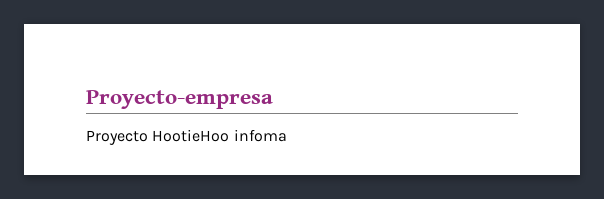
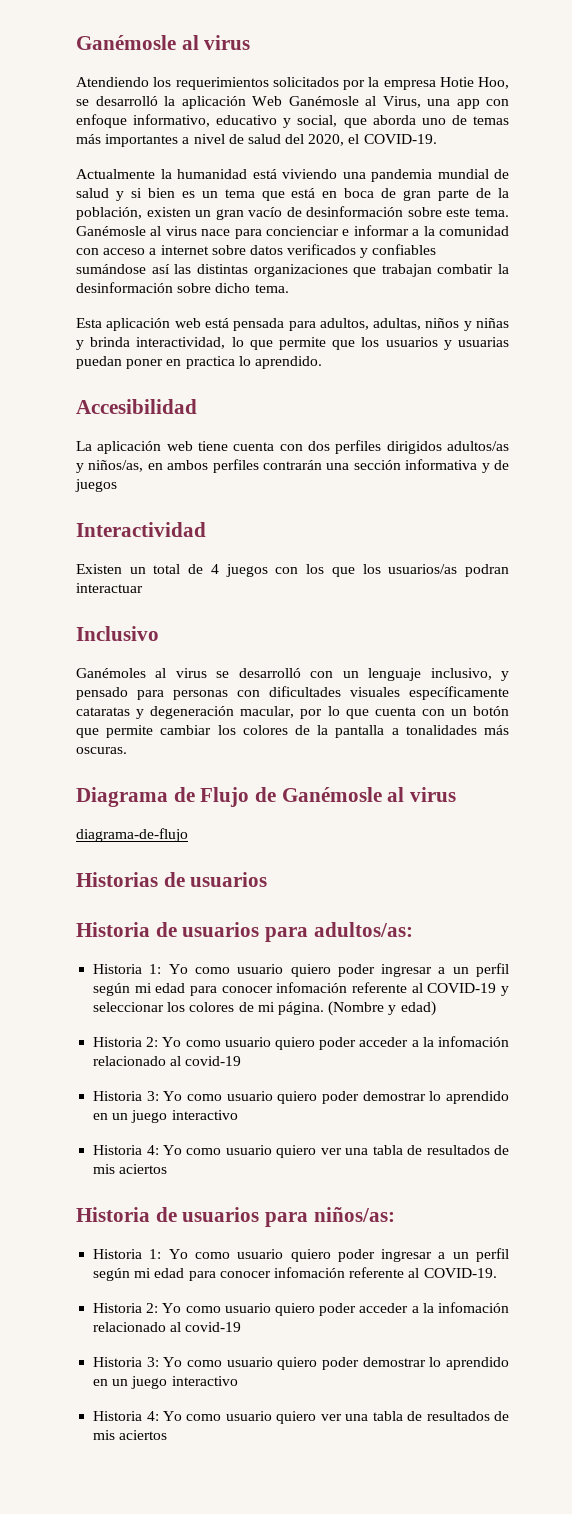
[86,90,273,109] [86,129,287,145] Proyecto-empresa // Proyecto HootieHoo infoma -> [76,35,251,50] [76,77,509,90] [76,96,509,109] [76,114,509,128] [76,134,437,147] [76,169,509,182] [76,188,510,201] [76,206,509,220] [76,225,509,239] [76,244,437,258] [76,264,509,277] [76,282,289,293] [76,318,510,331] [76,337,509,350] [76,356,322,369] [76,399,197,414] [76,440,509,454] [76,459,509,473] [75,479,117,492] [76,522,206,537] [76,564,509,577] [76,583,143,593] [76,626,159,641] [76,668,510,681] [76,686,509,700] [76,706,510,719] [76,725,509,738] [76,747,127,754] [76,787,457,807] [76,828,188,842] [76,872,268,887] [76,922,413,942] [93,963,510,977] [93,982,509,996] [93,1001,436,1016] [93,1036,509,1050] [93,1056,242,1066] [93,1091,509,1104] [93,1110,238,1123] [93,1145,509,1158] [93,1164,168,1174] [76,1207,395,1227] [93,1248,510,1262] [93,1267,497,1281] [93,1302,509,1316] [93,1322,242,1332] [93,1357,509,1370] [93,1376,238,1389] [93,1411,509,1424] [93,1430,168,1440] Ganémosle al virus // Atendiendo los requerimientos solicitados por la empresa Hotie Hoo, se desarrolló la aplicación Web Ganémosle al Virus, una app con enfoque informativo, educativo y social, que aborda uno de temas más importantes a nivel de salud del 2020, el COVID-19. // Actualmente la humanidad está viviendo una pandemia mundial de salud y si bien es un tema que está en boca de gran parte de la población, existen un gran vacío de desinformación sobre este tema. Ganémosle al virus nace para concienciar e informar a la comunidad con acceso a internet sobre datos verificados y confiables sumándose así las distintas organizaciones que trabajan combatir la desinformación sobre dicho tema. // Esta aplicación web está pensada para adultos, adultas, niños y niñas y brinda interactividad, lo que permite que los usuarios y usuarias puedan poner en practica lo aprendido. // Accesibilidad // La aplicación web tiene cuenta con dos perfiles dirigidos adultos/as y niños/as, en ambos perfiles contrarán una sección informativa y de juegos // Interactividad // Existen un total de 4 juegos con los que los usuarios/as podran interactuar // Inclusivo // Ganémoles al virus se desarrolló con un lenguaje inclusivo, y pensado para personas con dificultades visuales específicamente cataratas y degeneración macular, por lo que cuenta con un botón que permite cambiar los colores de la pantalla a tonalidades más oscuras. // Diagrama de Flujo de Ganémosle al virus // diagrama-de-flujo // Historias de usuarios // Historia de usuarios para adultos/as: // Historia 1: Yo como usuario quiero poder ingresar a un perfil según mi edad para conocer infomación referente al COVID-19 y seleccionar los colores de mi página. (Nombre y edad) // Historia 2: Yo como usuario quiero poder acceder a la infomación relacionado al covid-19 // Historia 3: Yo como usuario quiero poder demostrar lo aprendido en un juego interactivo // Historia 4: Yo como usuario quiero ver una tabla de resultados de mis aciertos // Historia de usuarios para niños/as: // Historia 1: Yo como usuario quiero poder ingresar a un perfil según mi edad para conocer infomación referente al COVID-19. // Historia 2: Yo como usuario quiero poder acceder a la infomación relacionado al covid-19 // Historia 3: Yo como usuario quiero poder demostrar lo aprendido en un juego interactivo // Historia 4: Yo como usuario quiero ver una tabla de resultados de mis aciertos

